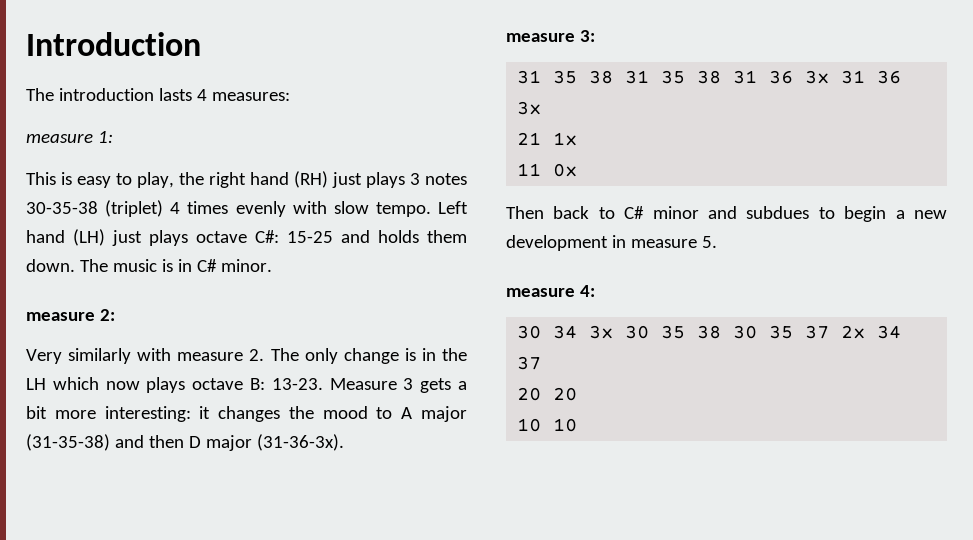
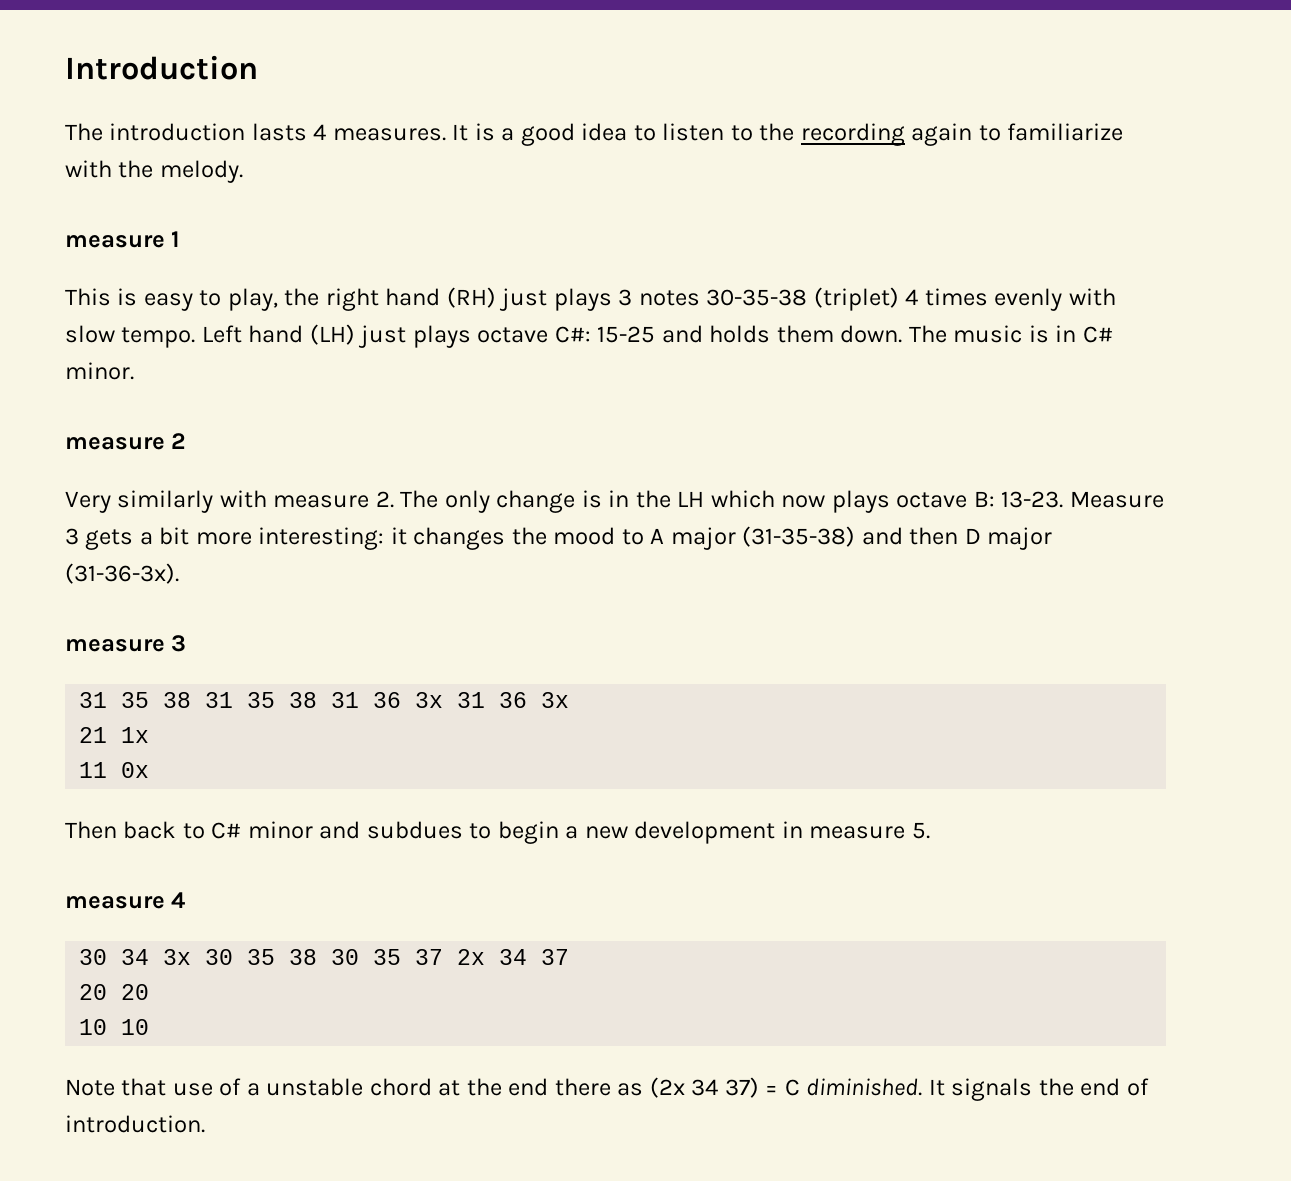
[211,92,290,101] [26,131,113,143] measures: // measure 1: -> [332,123,1124,146] [65,160,243,183] [65,231,181,248] measures. It is a good idea to listen to the recording again to familiarize with the melody. // measure 1
[99,309,115,321] 2: -> [171,433,187,449] 2
[579,30,595,42] 3: -> [171,635,187,652] 3
[579,285,595,297] 4: -> [171,892,186,908] 4
(578, 425) none -> [65,1077,1149,1101] [65,1115,205,1133] // Note that use of a unstable chord at the end there as (2x 34 37) = C diminished. It signals the end of introduction.

